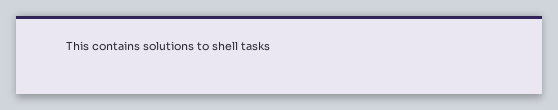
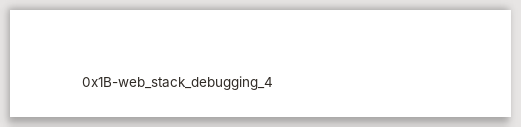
[66,41,270,51] This contains solutions to shell tasks -> [82,76,273,90] 0x1B-web_stack_debugging_4

